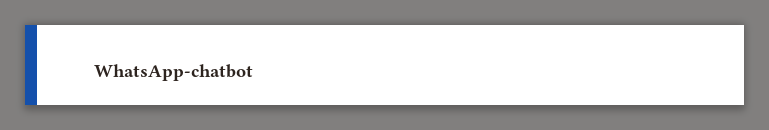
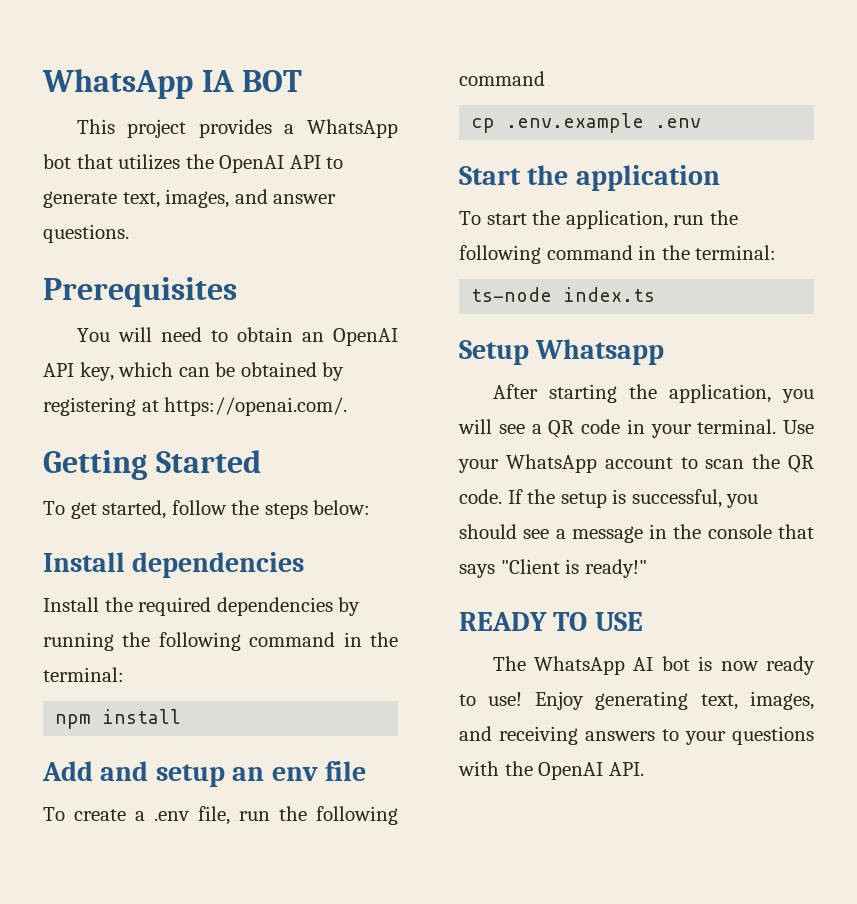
[94,64,253,81] WhatsApp-chatbot -> [42,69,303,99] [76,119,399,138] [43,154,344,173] [43,189,337,208] [43,224,129,243] [43,277,237,307] [76,327,398,346] [43,362,345,381] [43,397,348,416] [43,450,261,480] [43,500,371,519] [43,552,305,578] [43,597,361,616] [43,632,398,651] [43,667,124,682] [55,709,182,729] [42,761,367,787] [43,806,398,825] [459,71,545,86] [471,113,702,133] [459,165,720,191] [459,210,738,229] [459,245,777,264] [471,287,656,302] [459,339,665,365] [492,384,814,403] [458,419,814,438] [458,454,814,473] [459,489,759,508] [459,524,814,543] [459,559,647,578] [459,612,643,631] [492,656,815,675] [459,691,814,710] [459,726,814,745] [458,761,644,780] WhatsApp IA BOT // This project provides a WhatsApp bot that utilizes the OpenAI API to generate text, images, and answer questions. // Prerequisites // You will need to obtain an OpenAI API key, which can be obtained by registering at https://openai.com/. // Getting Started // To get started, follow the steps below: // Install dependencies // Install the required dependencies by running the following command in the terminal: // npm install // Add and setup an env file // To create a .env file, run the following command // cp .env.example .env // Start the application // To start the application, run the following command in the terminal: // ts-node index.ts // Setup Whatsapp // After starting the application, you will see a QR code in your terminal. Use your WhatsApp account to scan the QR code. If the setup is successful, you should see a message in the console that says "Client is ready!" // READY TO USE // The WhatsApp AI bot is now ready to use! Enjoy generating text, images, and receiving answers to your questions with the OpenAI API.

